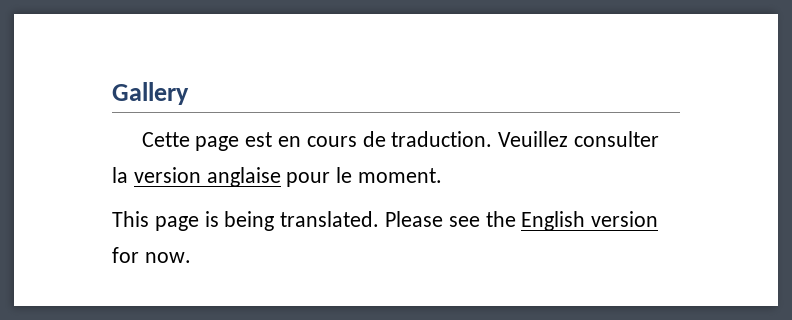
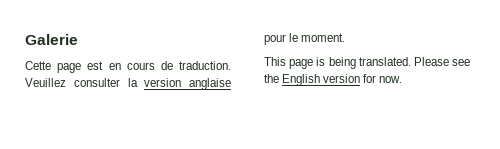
[112,82,189,105] Gallery -> [25,34,78,45] Galerie

